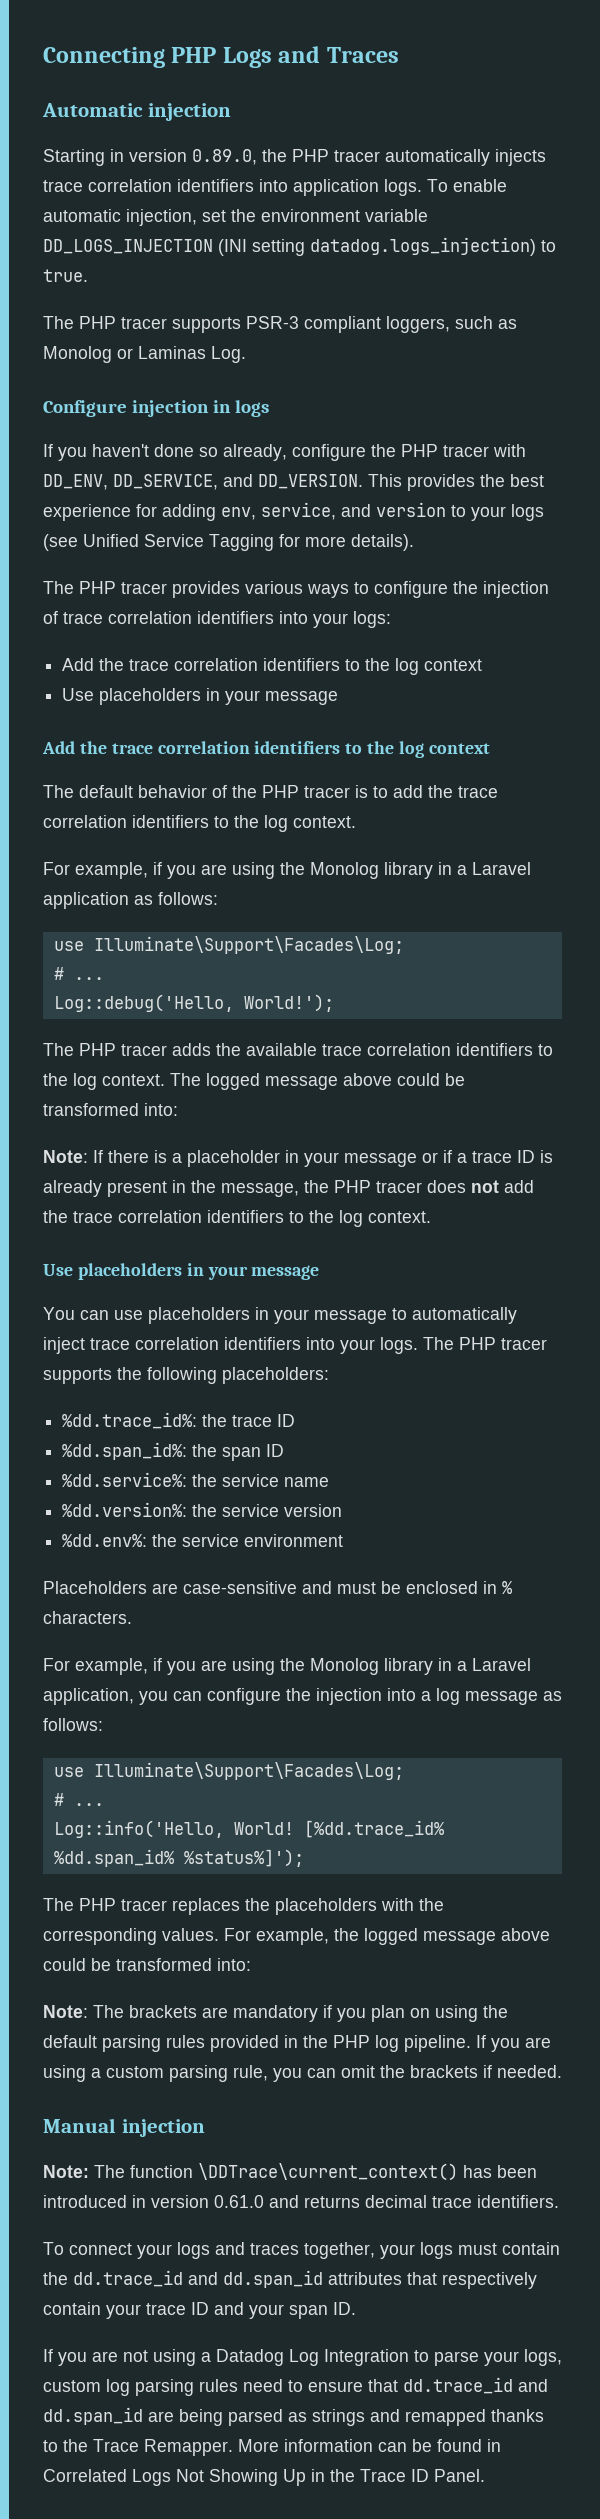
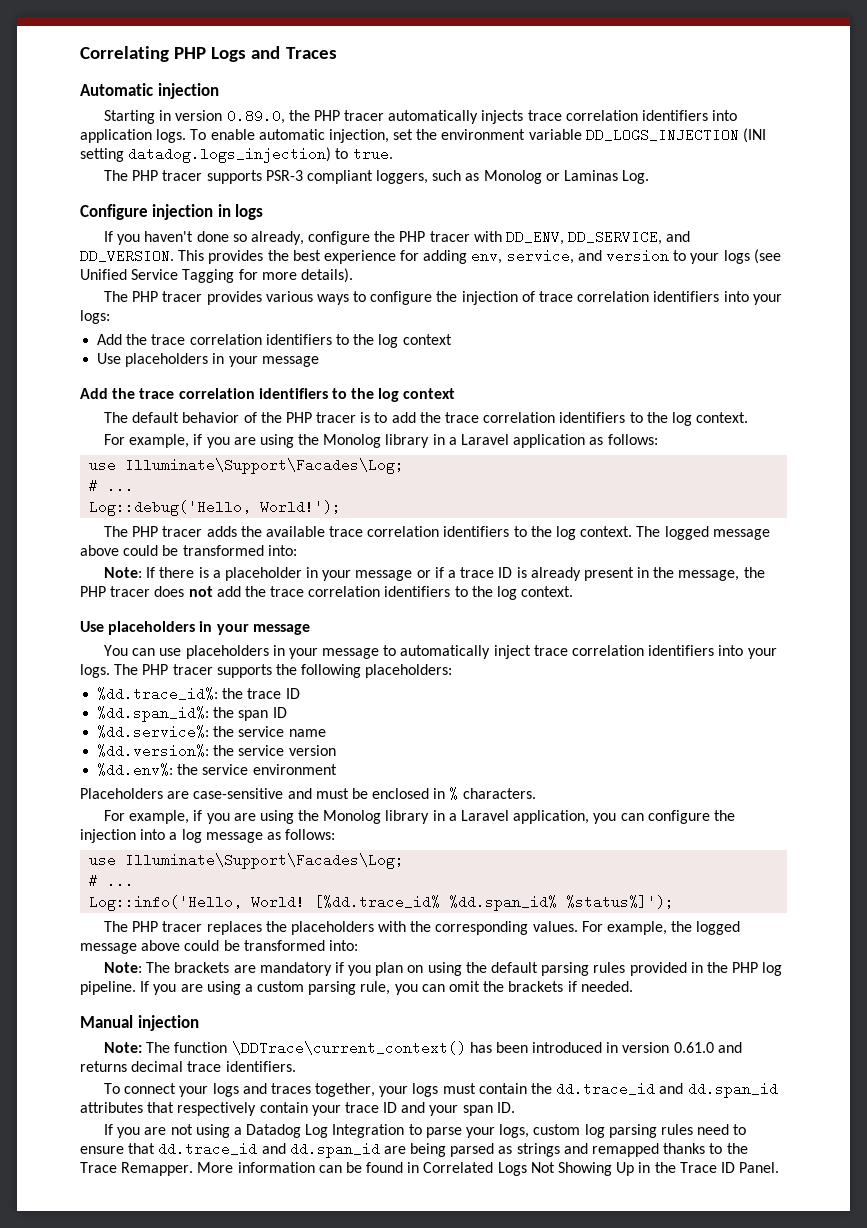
[43,47,165,68] Connecting -> [80,46,169,62] Correlating

